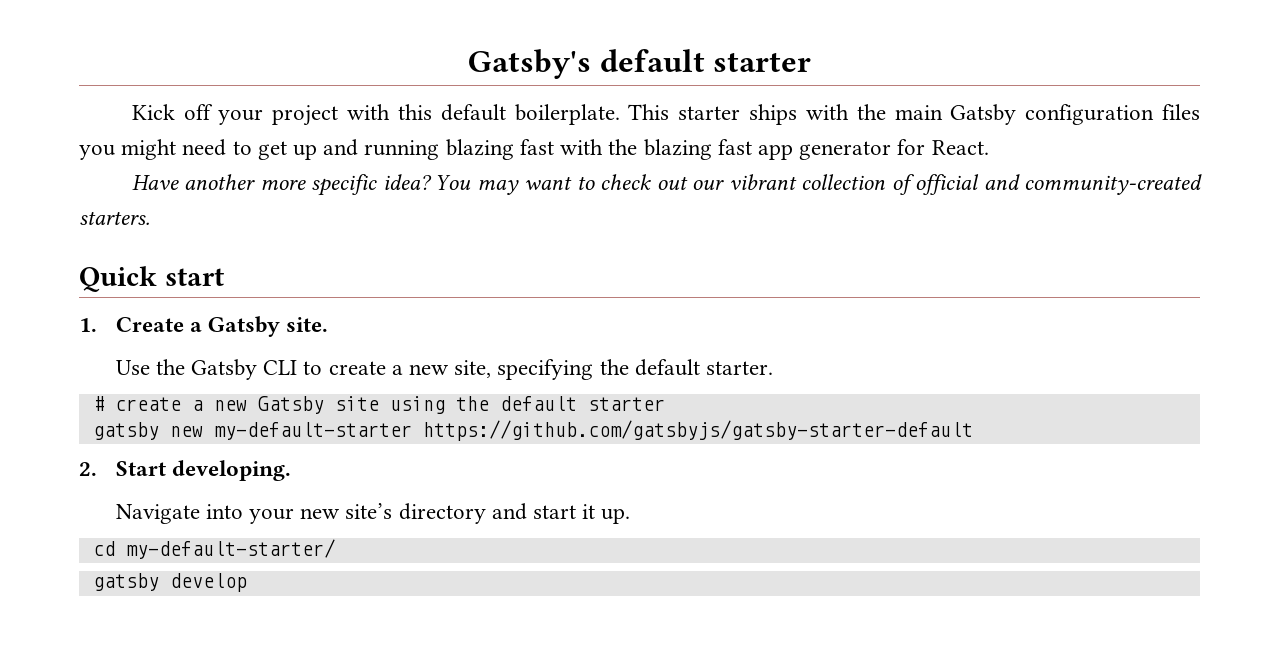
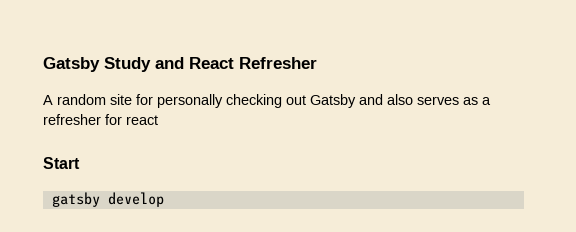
[467,49,812,79] [131,104,1200,126] [79,139,989,160] [131,174,1203,196] [79,211,150,225] [79,266,224,292] [79,316,329,337] [115,359,774,380] [92,396,665,414] [92,420,973,441] [79,460,291,481] [115,503,631,524] [92,539,335,559] Gatsby's default starter // Kick off your project with this default boilerplate. This starter ships with the main Gatsby configuration files you might need to get up and running blazing fast with the blazing fast app generator for React. // Have another more specific idea? You may want to check out our vibrant collection of official and community-created starters. // Quick start // 1. Create a Gatsby site. // Use the Gatsby CLI to create a new site, specifying the default starter. // # create a new Gatsby site using the default starter // gatsby new my-default-starter https://github.com/gatsbyjs/gatsby-starter-default // 2. Start developing. // Navigate into your new site’s directory and start it up. // cd my-default-starter/ -> [43,57,317,72] [43,94,491,108] [43,114,158,125] [43,157,80,169] Gatsby Study and React Refresher // A random site for personally checking out Gatsby and also serves as a refresher for react // Start

